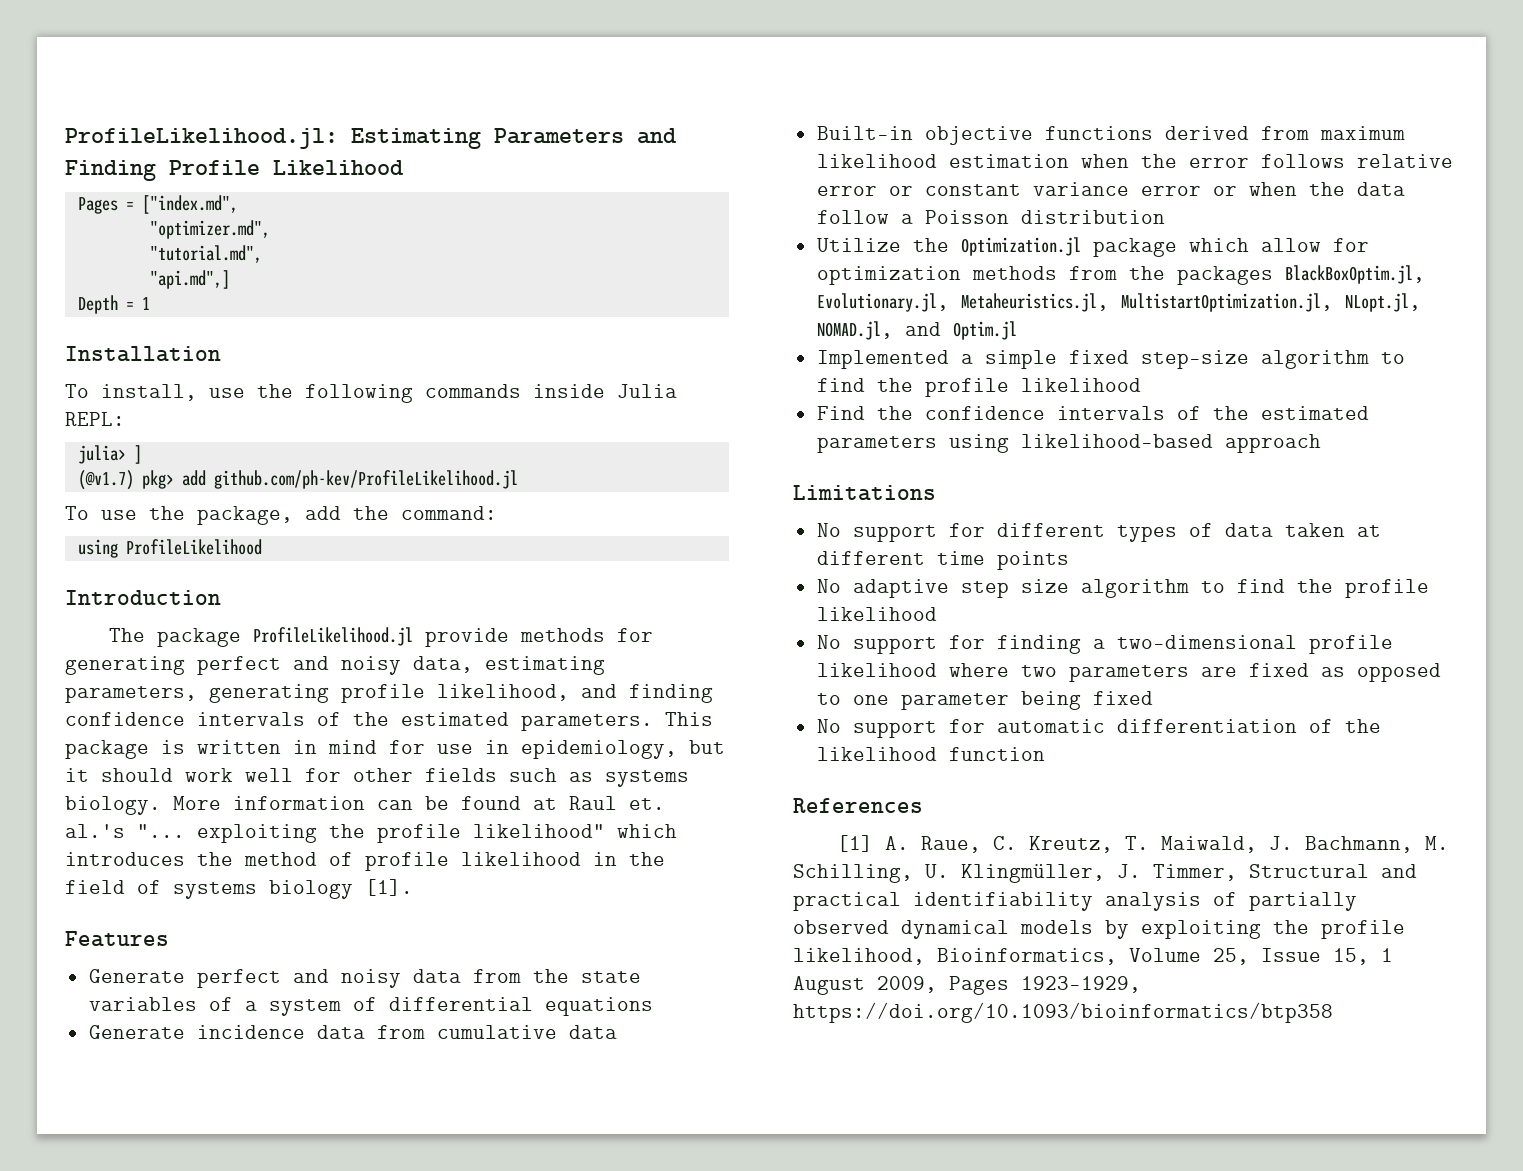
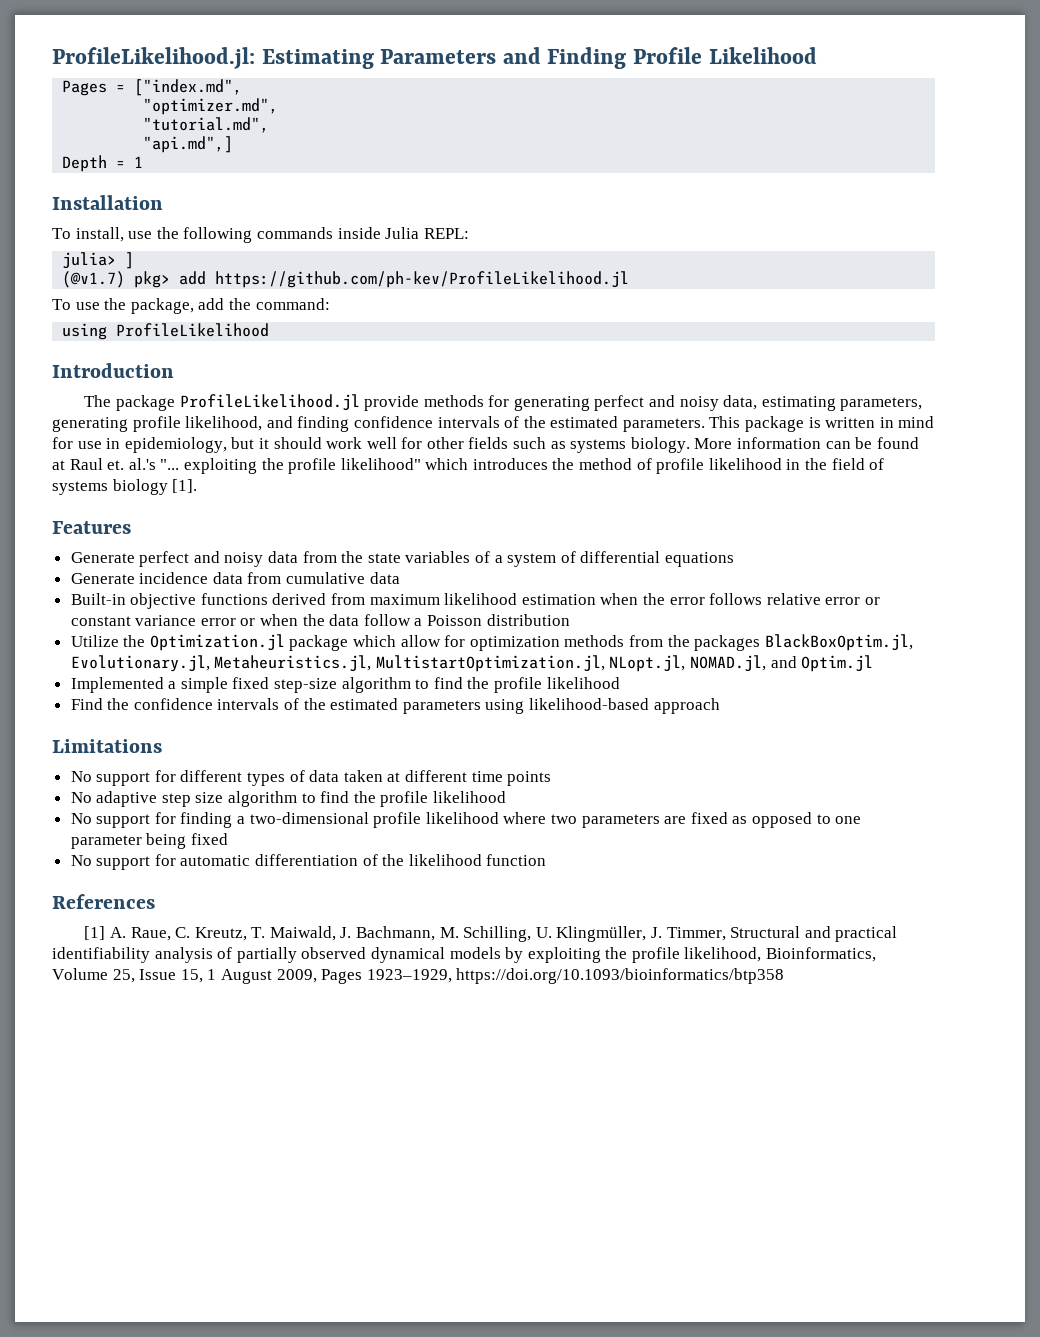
[213,470,518,489] github.com/ph-kev/ProfileLikelihood.jl -> [215,271,630,288] https://github.com/ph-kev/ProfileLikelihood.jl

